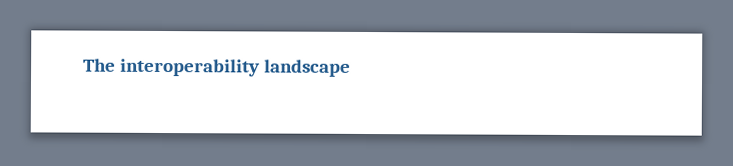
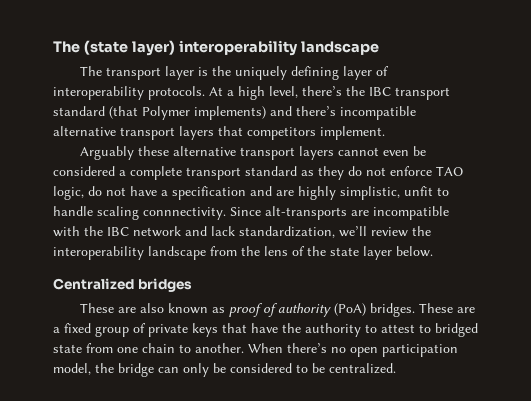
[83,58,351,77] The interoperability landscape -> [53,40,379,56] [80,66,390,80] [53,86,450,100] [53,106,416,120] [53,126,385,140] [80,146,427,160] [53,166,463,180] [53,186,449,200] [53,206,449,220] [53,226,431,238] [53,246,433,260] [53,278,192,292] [80,303,476,317] [53,323,478,337] [53,343,458,357] [53,363,396,377] The (state layer) interoperability landscape // The transport layer is the uniquely defining layer of interoperability protocols. At a high level, there’s the IBC transport standard (that Polymer implements) and there’s incompatible alternative transport layers that competitors implement. // Arguably these alternative transport layers cannot even be considered a complete transport standard as they do not enforce TAO logic, do not have a specification and are highly simplistic, unfit to handle scaling connnectivity. Since alt-transports are incompatible with the IBC network and lack standardization, we’ll review the interoperability landscape from the lens of the state layer below. // Centralized bridges // These are also known as proof of authority (PoA) bridges. These are a fixed group of private keys that have the authority to attest to bridged state from one chain to another. When there’s no open participation model, the bridge can only be considered to be centralized.

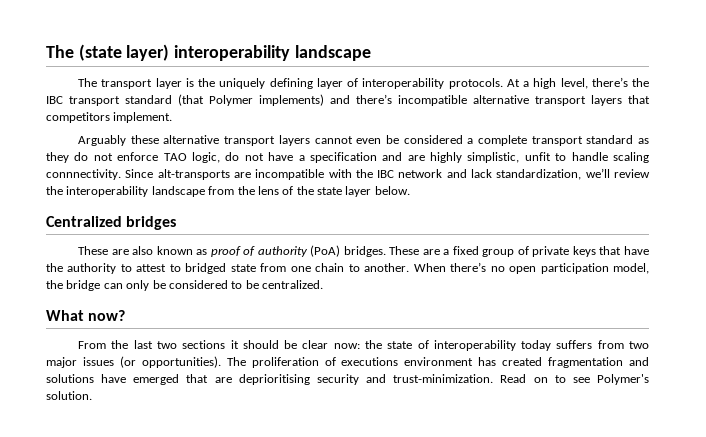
(396, 368) none -> [46,310,126,321] [78,340,650,351] [46,356,650,368] [46,374,649,385] [46,391,92,400] // What now? // From the last two sections it should be clear now: the state of interoperability today suffers from two major issues (or opportunities). The proliferation of executions environment has created fragmentation and solutions have emerged that are deprioritising security and trust-minimization. Read on to see Polymer's solution.

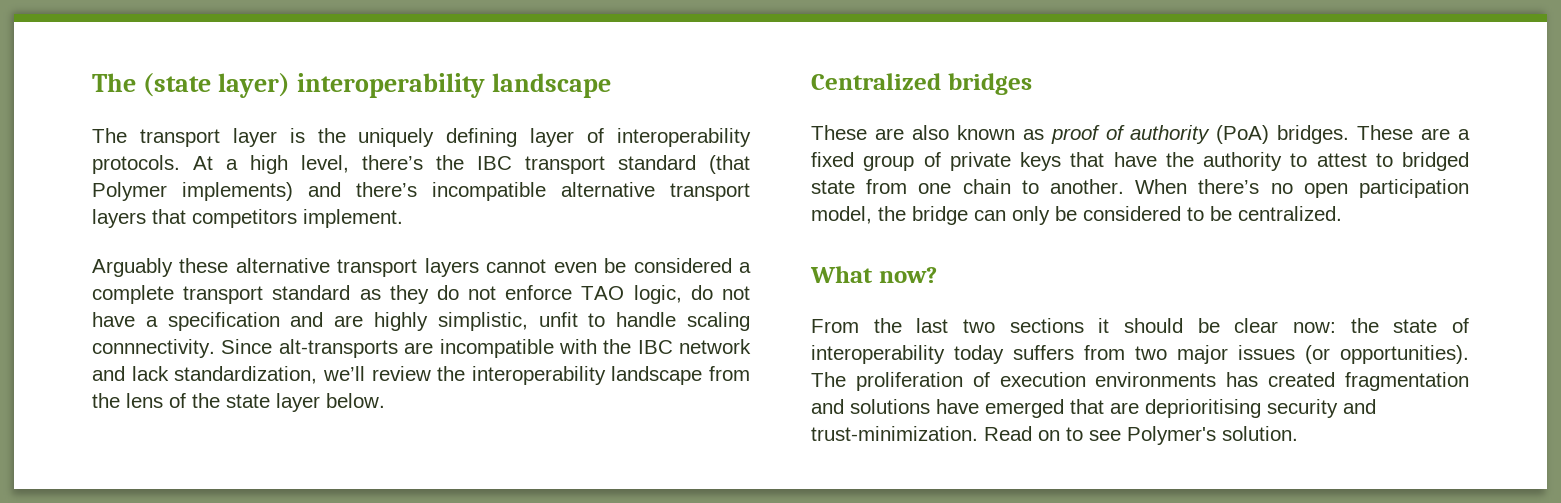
[341,357,474,366] executions environment -> [999,372,1217,387] execution environments

